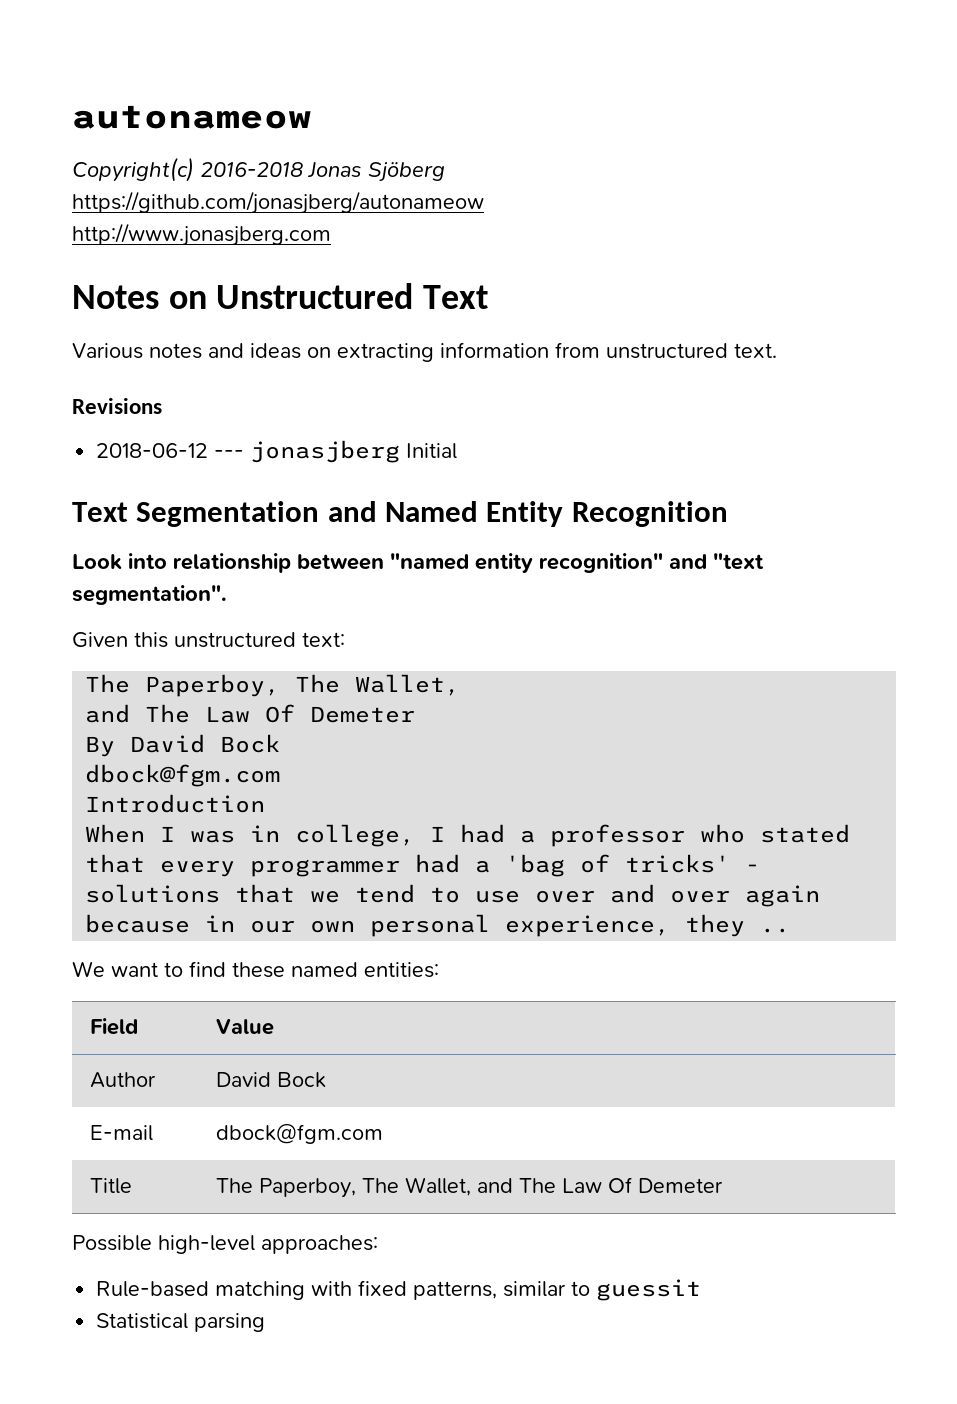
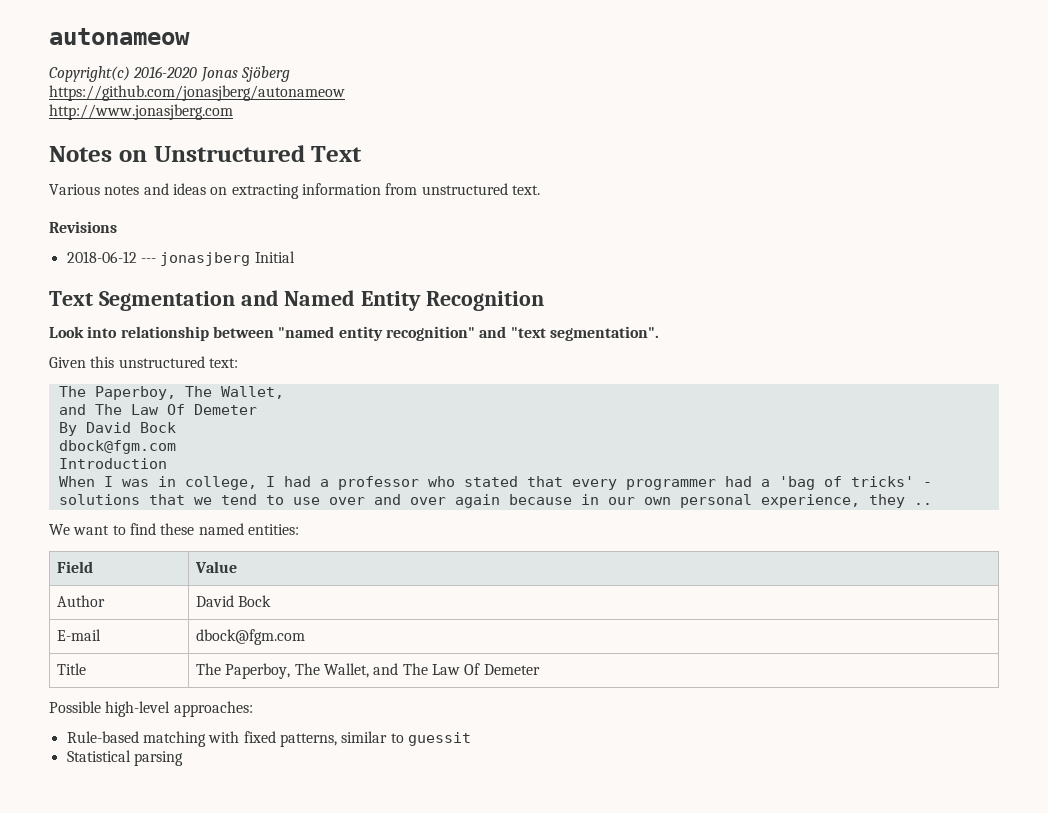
[200,162,303,177] 2016-2018 -> [133,66,198,78] 2016-2020

